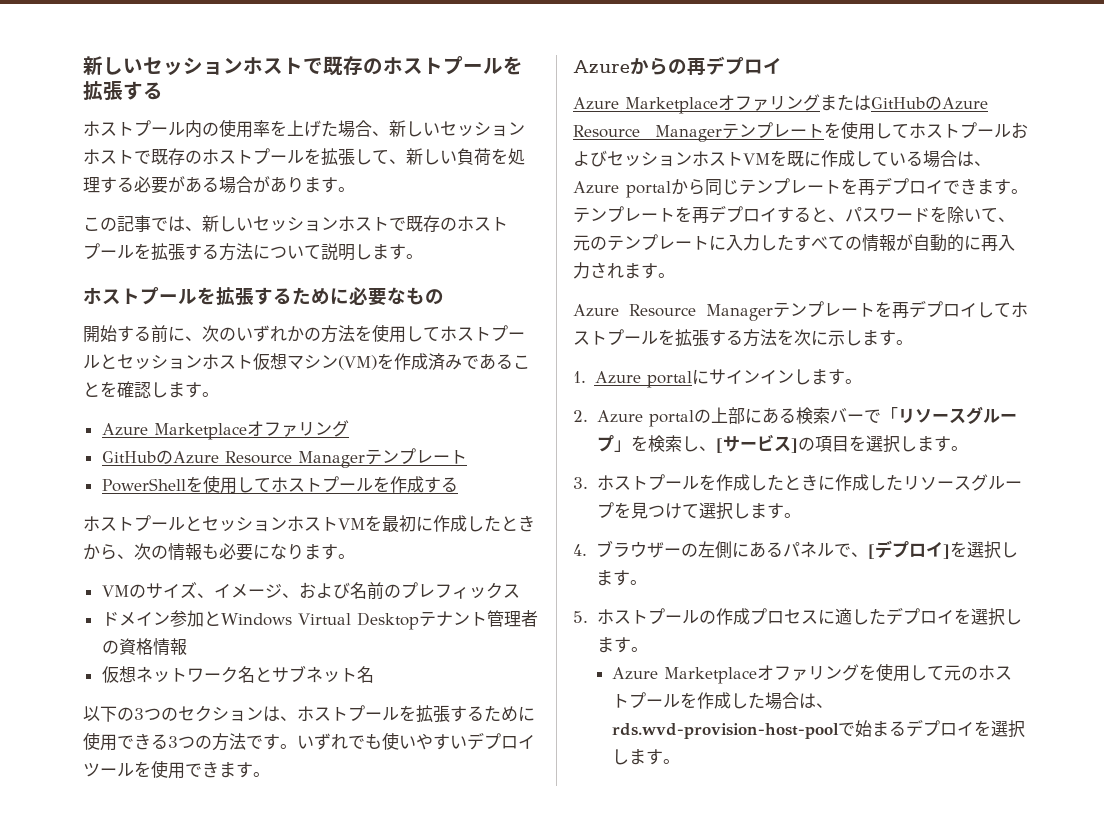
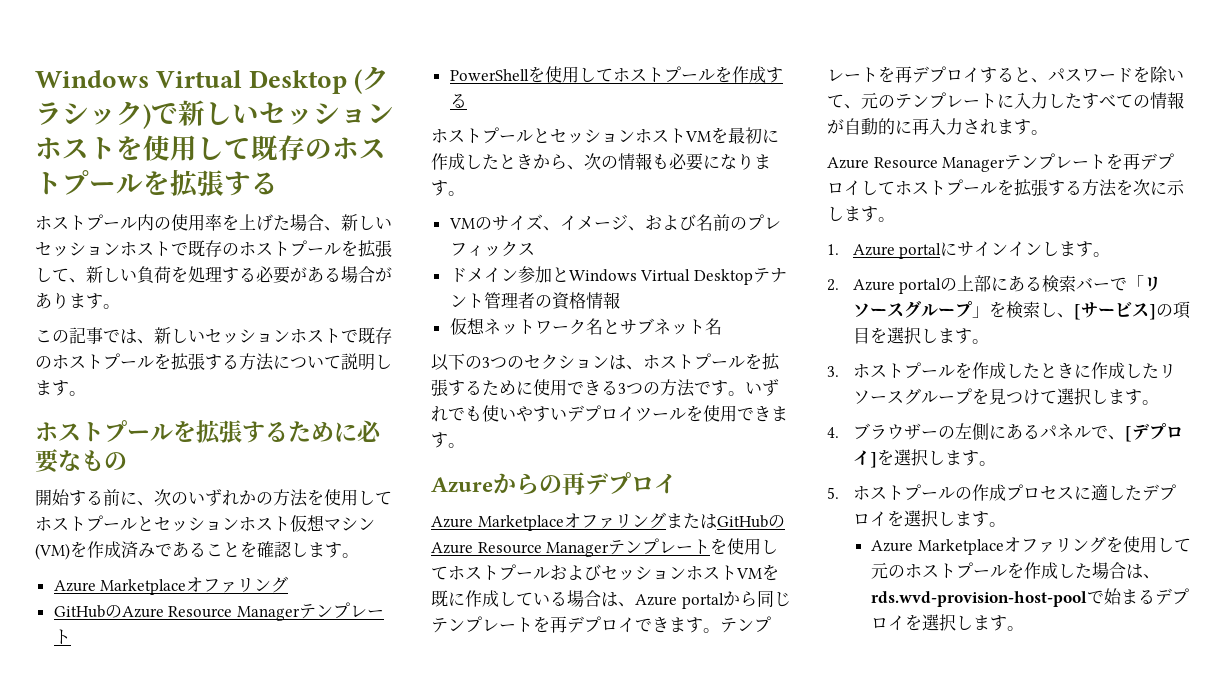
[83,56,323,75] 新しいセッションホストで -> [35,66,390,94] [35,100,394,129] [35,135,251,161] Windows Virtual Desktop (クラシック)で新しいセッションホストを使用して

